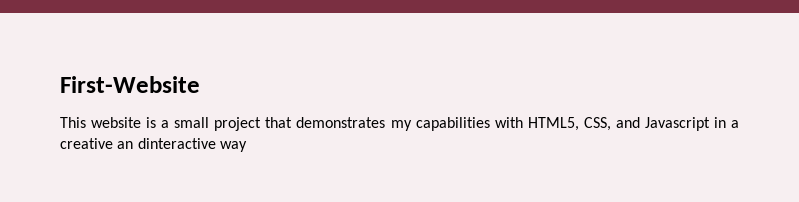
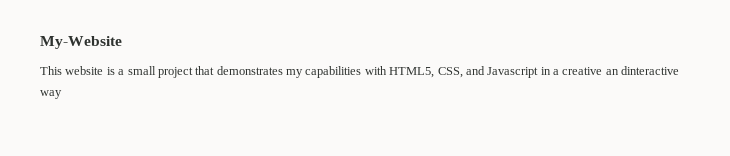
[60,76,200,93] First-Website -> [40,36,122,49] My-Website

